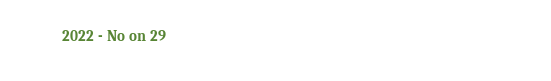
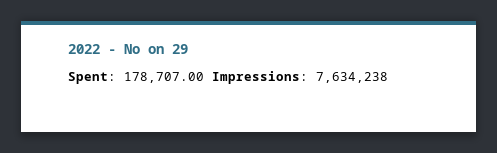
(166, 35) none -> [68,71,388,84] // Spent: 178,707.00 Impressions: 7,634,238

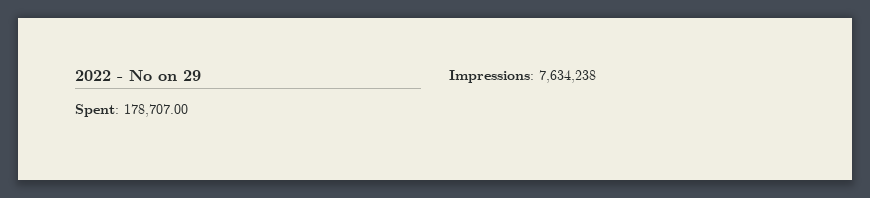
(204, 77) none -> (188, 110) //

